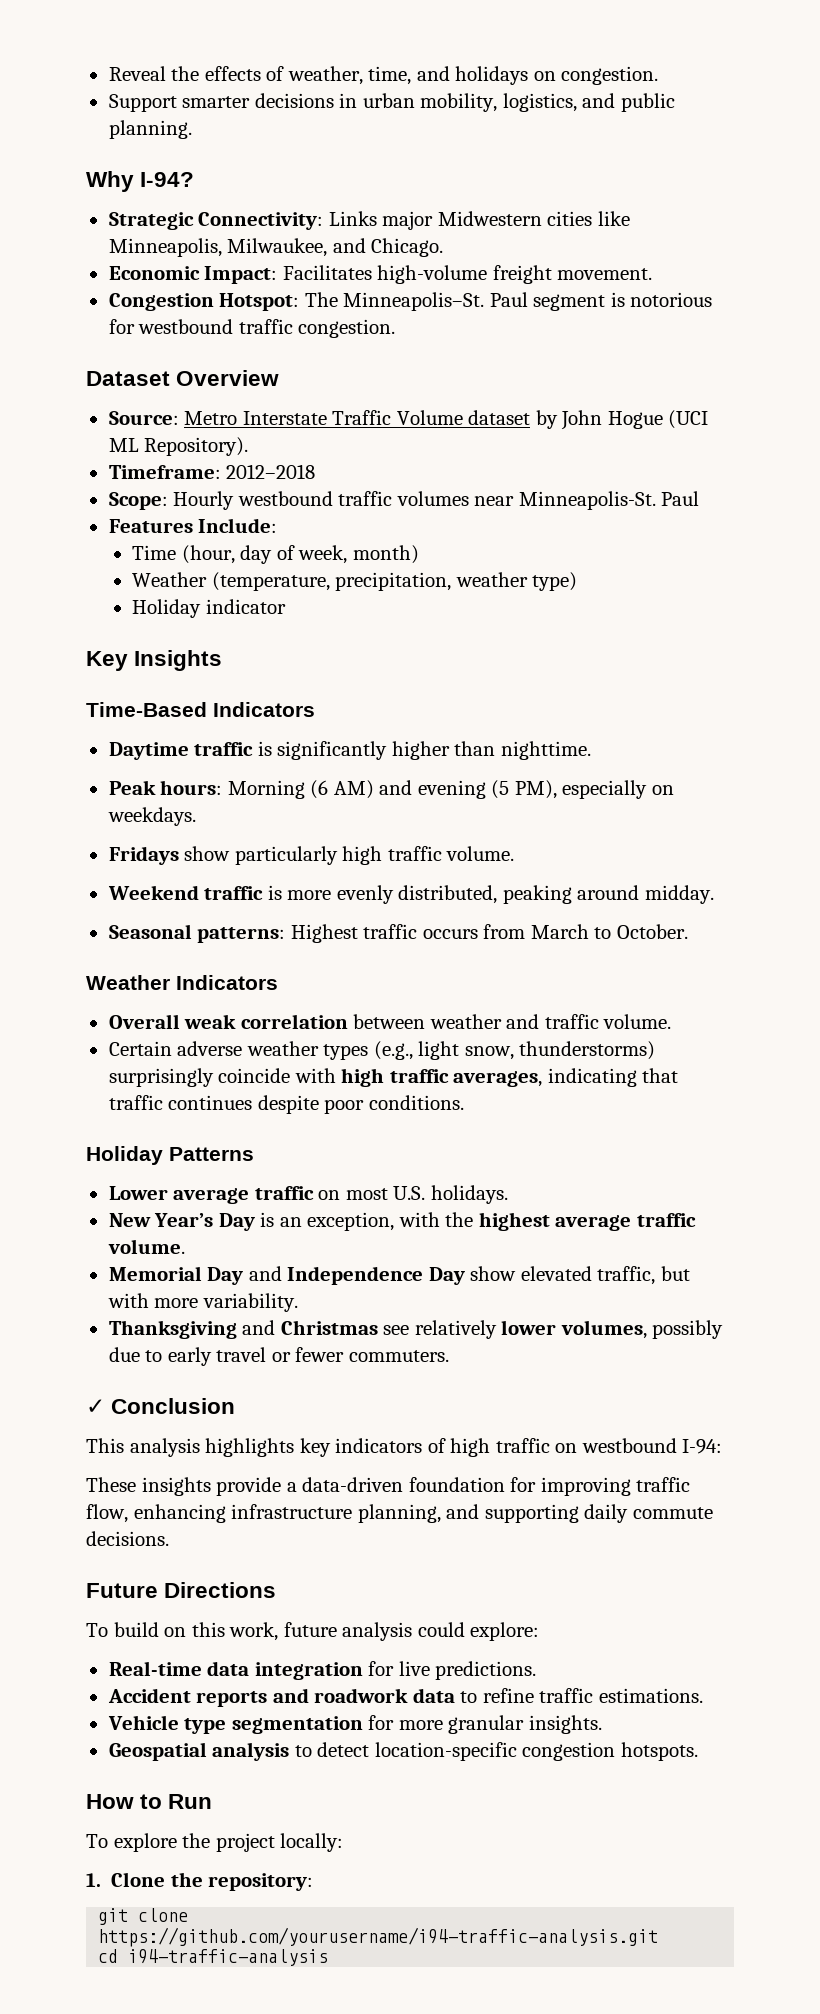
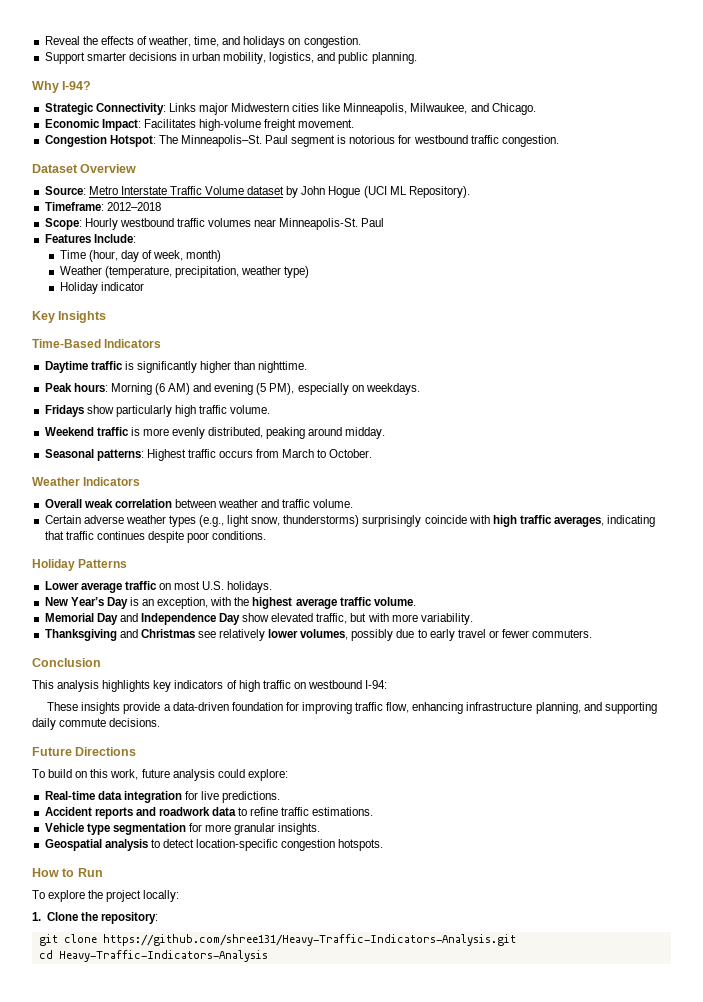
[86,1399,105,1414] ✓ -> (593, 633) none
[98,1927,659,1947] https://github.com/yourusername/i94-traffic-analysis.git -> [102,934,516,946] https://github.com/shree131/Heavy-Traffic-Indicators-Analysis.git
[128,1949,329,1966] i94-traffic-analysis -> [58,950,268,962] Heavy-Traffic-Indicators-Analysis

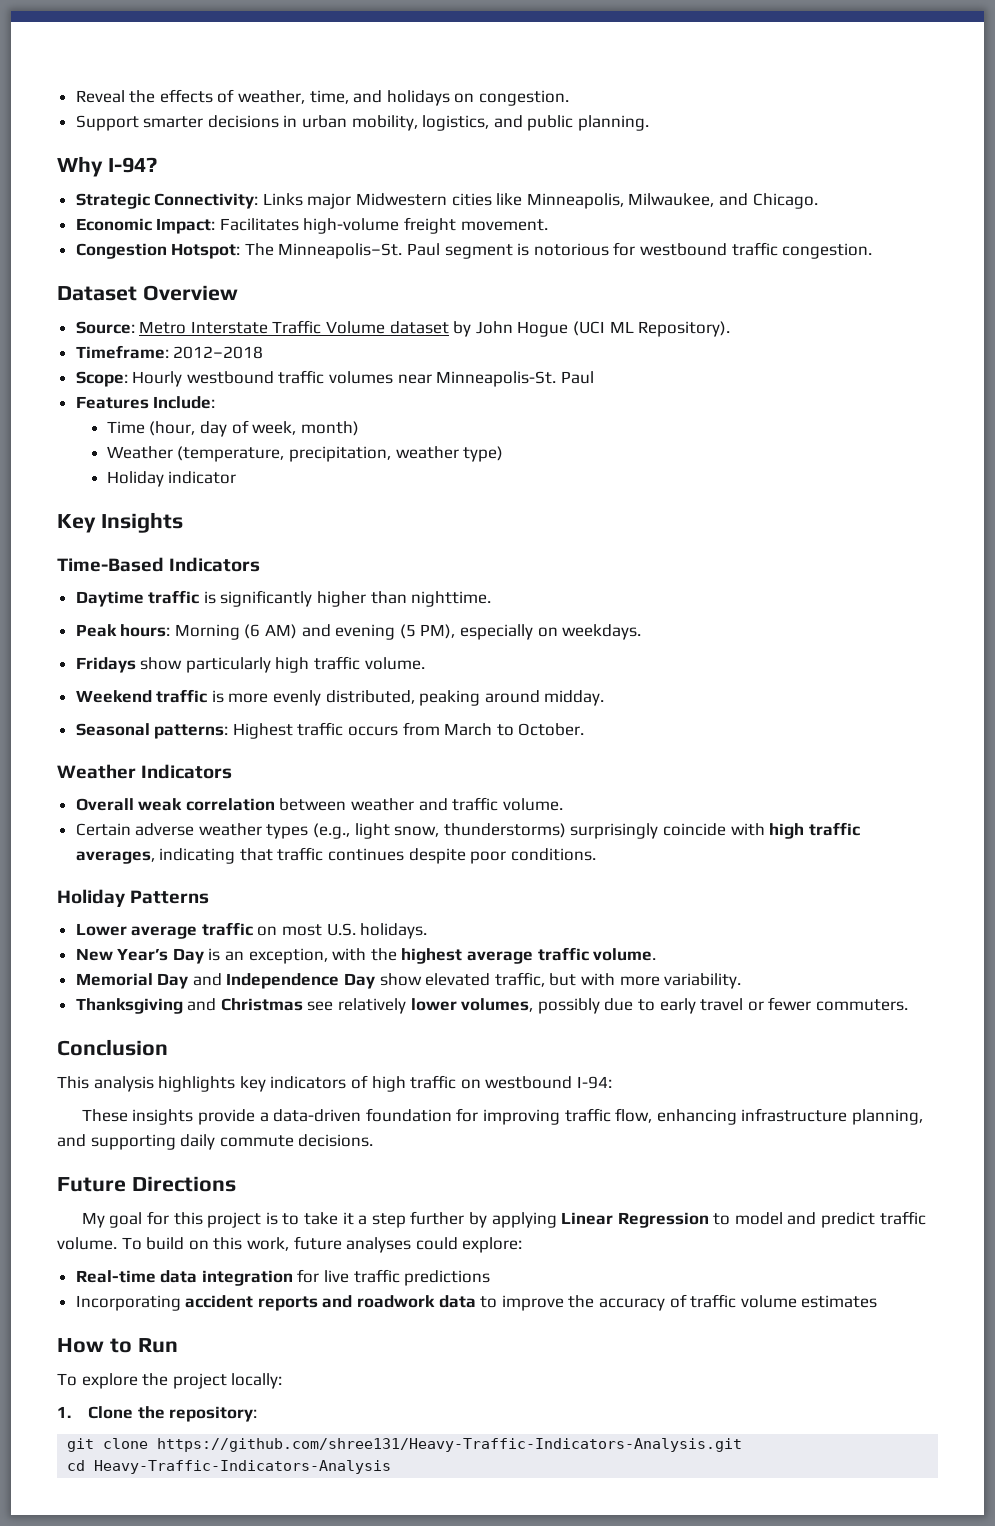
(137, 751) none -> [81,1211,926,1228] [57,1237,117,1250] My goal for this project is to take it a step further by applying Linear Regression to model and predict traffic volume.
[172,769,215,781] analysis -> [346,1237,412,1253] analyses
[222,791,281,803] [44,807,92,816] predictions. // Accident -> [353,1269,491,1286] [75,1295,254,1311] traffic predictions // Incorporating accident
[250,807,374,816] [44,823,321,835] [44,839,384,851] refine traffic estimations. // Vehicle type segmentation for more granular insights. // Geospatial analysis to detect location-specific congestion hotspots. -> [501,1294,878,1311] improve the accuracy of traffic volume estimates

